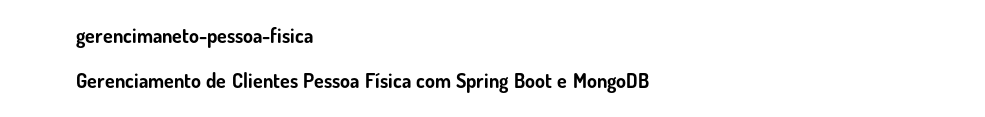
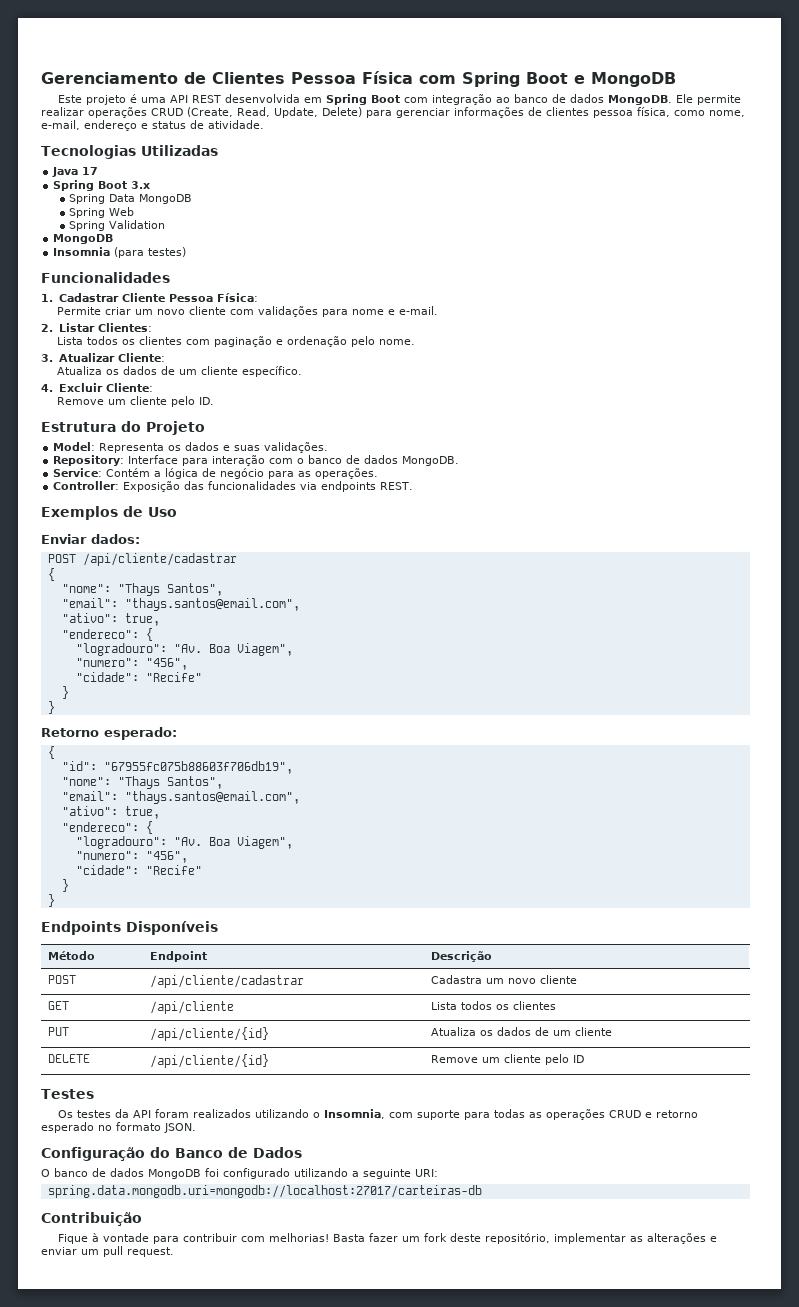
[76,27,313,48] gerencimaneto-pessoa-fisica // -> (41, 78) none
(649, 83) none -> [57,94,741,105] [41,107,745,118] [41,120,264,131] [41,145,218,159] [52,167,99,177] [53,180,151,191] [69,194,193,204] [69,207,135,218] [69,220,166,231] [53,234,114,244] [53,247,187,258] [41,272,170,283] [41,293,258,302] [57,306,439,317] [41,323,152,332] [57,336,416,347] [41,353,165,362] [57,366,303,377] [41,383,153,392] [57,396,215,407] [41,421,205,435] [53,442,329,453] [53,455,460,466] [53,468,379,479] [53,481,414,492] [41,506,177,520] [41,534,140,544] [47,553,237,566] [47,568,55,581] [61,583,223,596] [61,598,300,611] [61,613,160,626] [61,628,153,641] [75,643,293,656] [75,658,188,670] [75,672,202,682] [61,686,69,699] [47,701,55,714] [41,727,177,740] [47,746,55,759] [61,761,293,774] [61,776,223,789] [61,791,300,804] [61,806,160,819] [61,821,153,834] [75,836,293,849] [75,851,188,863] [75,865,202,875] [61,879,69,892] [47,894,55,907] [41,921,218,935] [47,951,95,960] [149,951,207,962] [430,951,492,962] [47,975,76,984] [149,975,304,988] [430,975,577,984] [47,1001,69,1010] [149,1001,234,1014] [430,1001,556,1010] [47,1027,69,1036] [149,1027,269,1041] [430,1027,612,1036] [47,1054,90,1063] [149,1054,269,1068] [430,1054,584,1065] [41,1089,94,1099] [57,1109,698,1120] [41,1122,196,1133] [41,1147,302,1161] [41,1168,438,1179] [47,1185,482,1198] [41,1212,142,1226] [57,1233,717,1244] [41,1246,174,1257] // Este projeto é uma API REST desenvolvida em Spring Boot com integração ao banco de dados MongoDB. Ele permite realizar operações CRUD (Create, Read, Update, Delete) para gerenciar informações de clientes pessoa física, como nome, e-mail, endereço e status de atividade. // Tecnologias Utilizadas // Java 17 // Spring Boot 3.x // Spring Data MongoDB // Spring Web // Spring Validation // MongoDB // Insomnia (para testes) // Funcionalidades // 1. Cadastrar Cliente Pessoa Física: // Permite criar um novo cliente com validações para nome e e-mail. // 2. Listar Clientes: // Lista todos os clientes com paginação e ordenação pelo nome. // 3. Atualizar Cliente: // Atualiza os dados de um cliente específico. // 4. Excluir Cliente: // Remove um cliente pelo ID. // Estrutura do Projeto // Model: Representa os dados e suas validações. // Repository: Interface para interação com o banco de dados MongoDB. // Service: Contém a lógica de negócio para as operações. // Controller: Exposição das funcionalidades via endpoints REST. // Exemplos de Uso // Enviar dados: // POST /api/cliente/cadastrar // { // "nome": "Thays Santos", // "email": "thays.santos@email.com", // "ativo": true, // "endereco": { // "logradouro": "Av. Boa Viagem", // "numero": "456", // "cidade": "Recife" // } // } // Retorno esperado: // { // "id": "67955fc075b88603f706db19", // "nome": "Thays Santos", // "email": "thays.santos@email.com", // "ativo": true, // "endereco": { // "logradouro": "Av. Boa Viagem", // "numero": "456", // "cidade": "Recife" // } // } // Endpoints Disponíveis // Método | Endpoint | Descrição // POST | /api/cliente/cadastrar | Cadastra um novo cliente // GET | /api/cliente | Lista todos os clientes // PUT | /api/cliente/{id} | Atualiza os dados de um cliente // DELETE | /api/cliente/{id} | Remove um cliente pelo ID // Testes // Os testes da API foram realizados utilizando o Insomnia, com suporte para todas as operações CRUD e retorno esperado no formato JSON. // Configuração do Banco de Dados // O banco de dados MongoDB foi configurado utilizando a seguinte URI: // spring.data.mongodb.uri=mongodb://localhost:27017/carteiras-db // Contribuição // Fique à vontade para contribuir com melhorias! Basta fazer um fork deste repositório, implementar as alterações e enviar um pull request.

